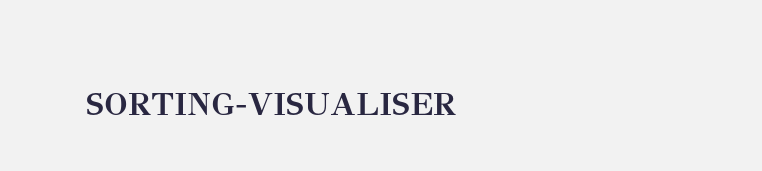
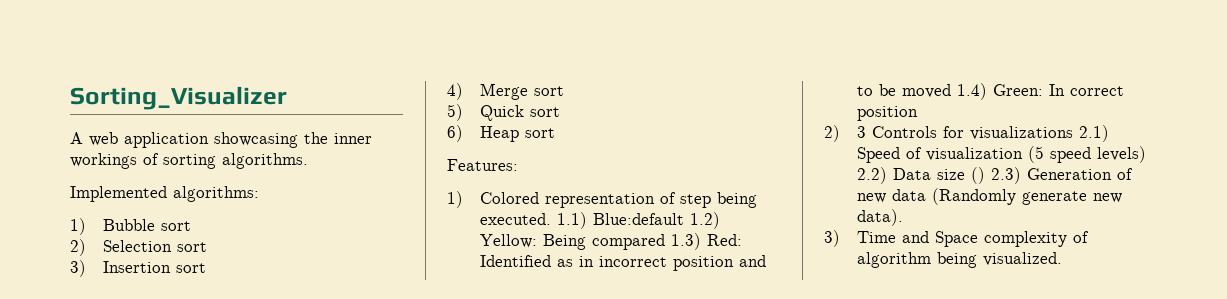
[86,92,456,115] SORTING-VISUALISER -> [70,86,287,110] [70,132,372,148] [70,153,308,169] [70,186,259,202] [70,218,191,235] [70,239,207,256] [70,260,206,277] [447,83,564,100] [447,104,560,121] [447,125,555,142] [447,159,518,171] [447,191,757,208] [479,212,720,229] [479,233,742,250] [479,255,766,271] [856,83,1124,100] [856,106,918,121] [824,125,1109,142] [856,146,1146,163] [856,167,1133,184] [856,188,1122,205] [856,209,903,226] [824,230,1089,247] [856,252,1062,268] Sorting_Visualizer // A web application showcasing the inner workings of sorting algorithms. // Implemented algorithms: // 1) Bubble sort // 2) Selection sort // 3) Insertion sort // 4) Merge sort // 5) Quick sort // 6) Heap sort // Features: // 1) Colored representation of step being executed. 1.1) Blue:default 1.2) Yellow: Being compared 1.3) Red: Identified as in incorrect position and to be moved 1.4) Green: In correct position // 2) 3 Controls for visualizations 2.1) Speed of visualization (5 speed levels) 2.2) Data size () 2.3) Generation of new data (Randomly generate new data). // 3) Time and Space complexity of algorithm being visualized.

